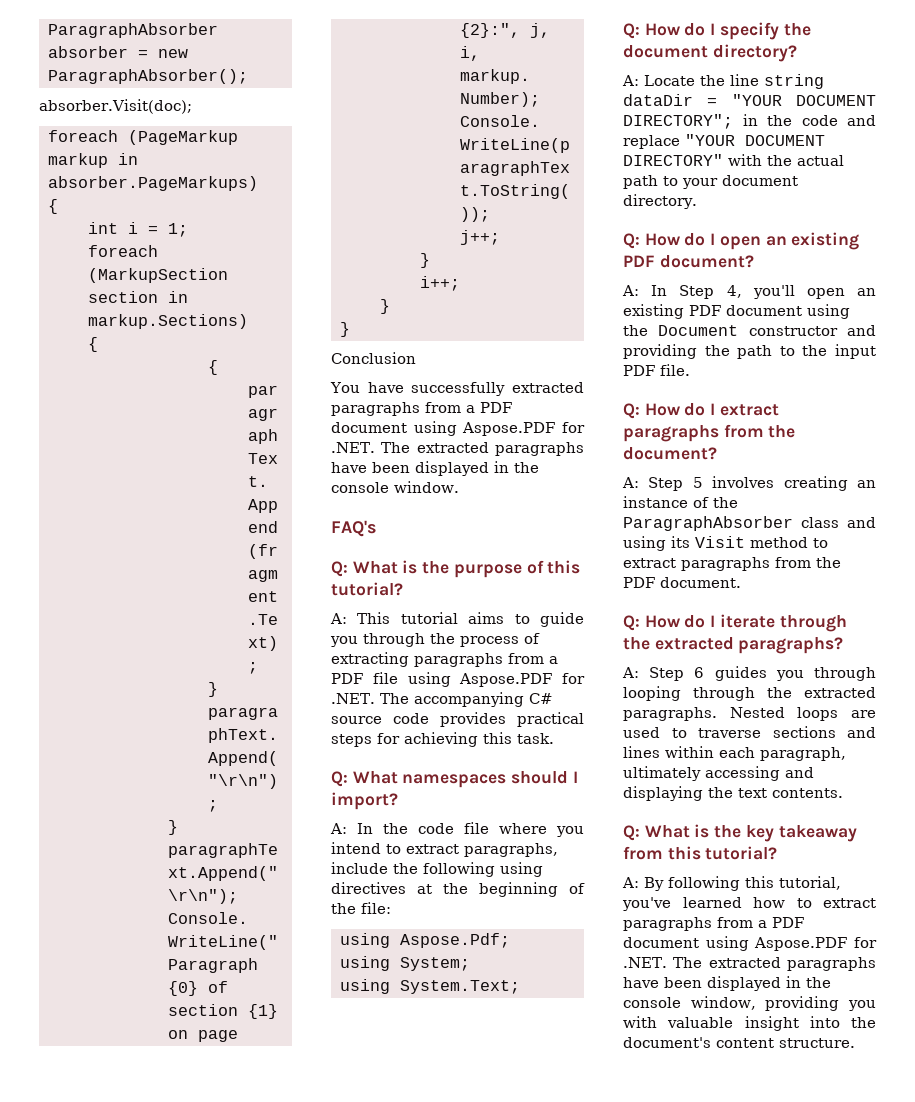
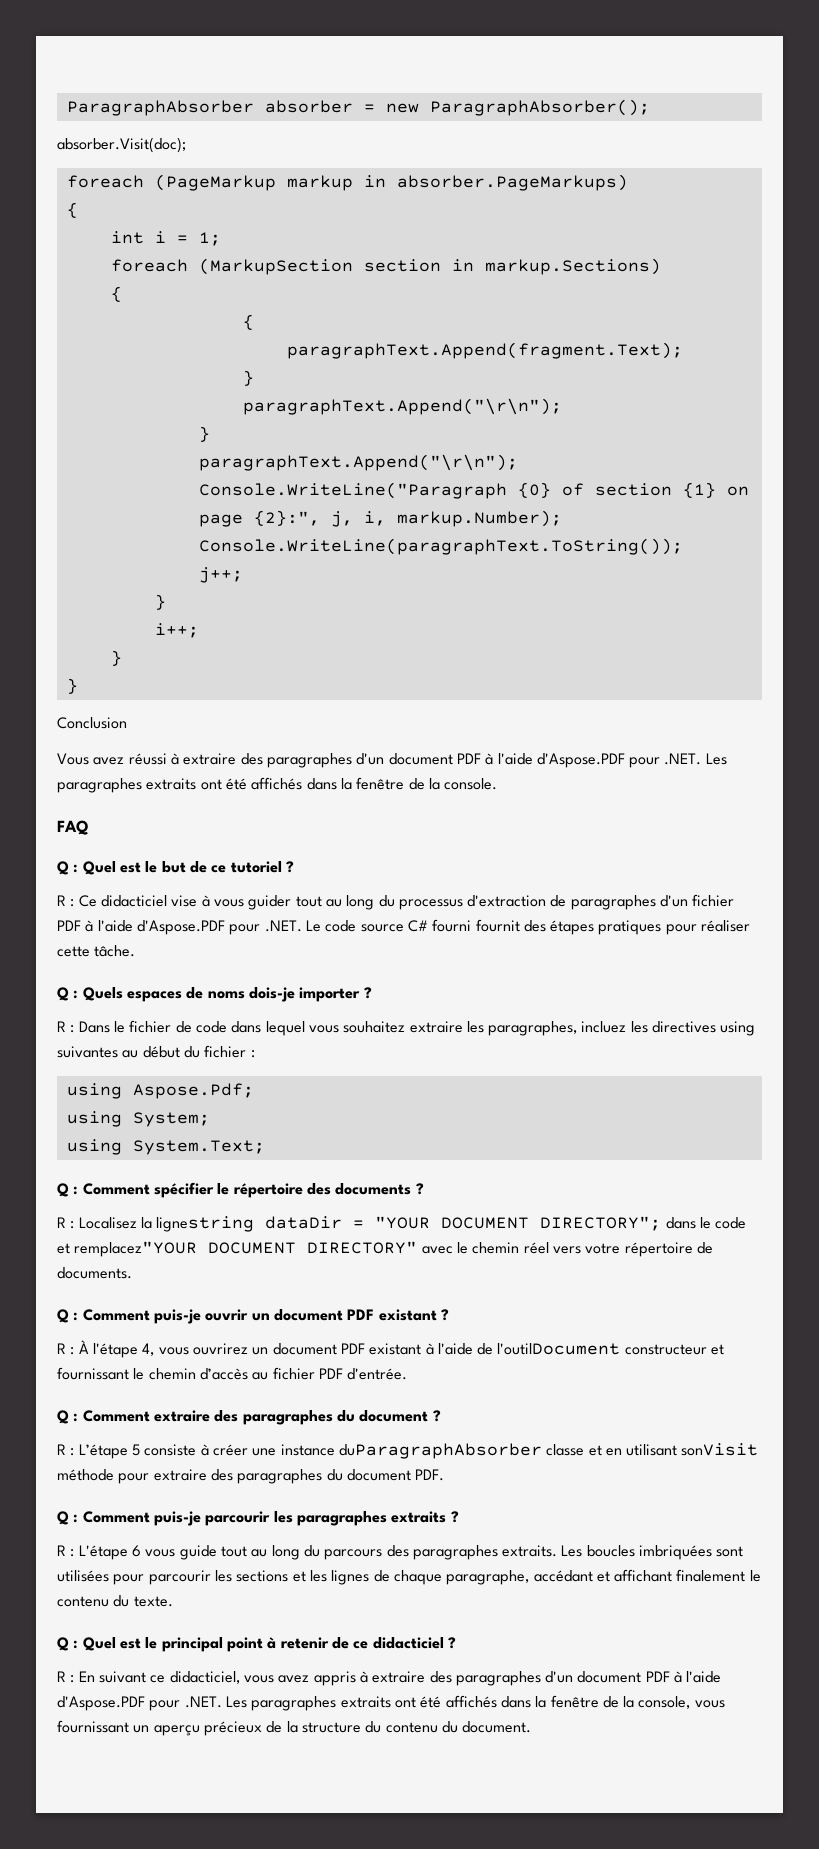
[330,382,584,396] [331,402,512,416] [331,421,585,436] [331,442,584,456] [331,461,539,476] [331,481,459,493] [331,520,377,537] [331,560,581,578] [331,582,403,596] [330,612,584,627] [330,633,540,647] [331,652,558,667] [331,672,585,687] [331,692,553,707] [331,712,584,727] [331,732,554,747] [331,771,578,788] [331,792,398,810] [330,822,584,837] [331,842,558,857] [331,862,543,877] [331,882,585,897] [331,902,391,914] You have successfully extracted paragraphs from a PDF document using Aspose.PDF for .NET. The extracted paragraphs have been displayed in the console window. // FAQ's // Q: What is the purpose of this tutorial? // A: This tutorial aims to guide you through the process of extracting paragraphs from a PDF file using Aspose.PDF for .NET. The accompanying C# source code provides practical steps for achieving this task. // Q: What namespaces should I import? // A: In the code file where you intend to extract paragraphs, include the following using directives at the beginning of the file: -> [57,753,727,768] [57,777,498,793] [57,820,88,835] [57,861,294,875] [57,894,735,910] [57,919,751,935] [57,945,136,957] [57,987,372,1002] [57,1020,756,1036] [57,1045,255,1058] Vous avez réussi à extraire des paragraphes d'un document PDF à l'aide d'Aspose.PDF pour .NET. Les paragraphes extraits ont été affichés dans la fenêtre de la console. // FAQ // Q : Quel est le but de ce tutoriel ? // R : Ce didacticiel vise à vous guider tout au long du processus d'extraction de paragraphes d'un fichier PDF à l'aide d'Aspose.PDF pour .NET. Le code source C# fourni fournit des étapes pratiques pour réaliser cette tâche. // Q : Quels espaces de noms dois-je importer ? // R : Dans le fichier de code dans lequel vous souhaitez extraire les paragraphes, incluez les directives using suivantes au début du fichier :
[623,22,811,40] [623,44,797,62] [622,74,824,89] Q: How do I specify the document directory? // A: Locate the line string -> [57,1182,424,1198] [57,1216,255,1232] Q : Comment spécifier le répertoire des documents ? // R : Localisez la lignestring
[742,114,876,126] [623,134,825,149] [623,154,844,166] [623,175,798,189] [623,194,697,209] [623,232,860,250] [623,255,754,268] [622,285,876,299] [623,304,850,319] [623,325,876,336] [623,344,876,359] [623,364,690,376] [623,403,779,419] [623,424,796,442] [623,447,717,460] [622,476,876,491] [623,496,738,508] [623,516,876,531] [623,536,828,551] [623,557,841,571] [623,577,741,588] [623,614,847,632] [623,637,844,654] [622,666,876,681] [623,686,876,701] [623,707,876,721] [623,726,876,738] [623,746,846,761] [623,766,814,781] [623,786,843,801] [623,824,857,842] [623,846,778,860] [622,876,841,891] [622,897,876,911] [623,917,804,931] [623,936,877,951] [623,957,876,971] [623,976,831,991] [623,996,876,1011] [623,1016,876,1031] [623,1037,855,1048] in the code and replace "YOUR DOCUMENT DIRECTORY" with the actual path to your document directory. // Q: How do I open an existing PDF document? // A: In Step 4, you'll open an existing PDF document using the Document constructor and providing the path to the input PDF file. // Q: How do I extract paragraphs from the document? // A: Step 5 involves creating an instance of the ParagraphAbsorber class and using its Visit method to extract paragraphs from the PDF document. // Q: How do I iterate through the extracted paragraphs? // A: Step 6 guides you through looping through the extracted paragraphs. Nested loops are used to traverse sections and lines within each paragraph, ultimately accessing and displaying the text contents. // Q: What is the key takeaway from this tutorial? // A: By following this tutorial, you've learned how to extract paragraphs from a PDF document using Aspose.PDF for .NET. The extracted paragraphs have been displayed in the console window, providing you with valuable insight into the document's content structure. -> [665,1217,747,1229] [57,1241,713,1257] [57,1267,132,1279] [57,1309,449,1324] [57,1340,725,1358] [57,1367,408,1380] [57,1410,441,1425] [57,1443,759,1459] [57,1469,445,1484] [57,1511,459,1526] [57,1545,744,1560] [57,1569,761,1585] [57,1595,173,1607] [57,1637,456,1652] [57,1671,722,1686] [57,1695,725,1711] [57,1720,532,1736] dans le code et remplacez"YOUR DOCUMENT DIRECTORY" avec le chemin réel vers votre répertoire de documents. // Q : Comment puis-je ouvrir un document PDF existant ? // R : À l'étape 4, vous ouvrirez un document PDF existant à l'aide de l'outilDocument constructeur et fournissant le chemin d’accès au fichier PDF d'entrée. // Q : Comment extraire des paragraphes du document ? // R : L’étape 5 consiste à créer une instance duParagraphAbsorber classe et en utilisant sonVisit méthode pour extraire des paragraphes du document PDF. // Q : Comment puis-je parcourir les paragraphes extraits ? // R : L'étape 6 vous guide tout au long du parcours des paragraphes extraits. Les boucles imbriquées sont utilisées pour parcourir les sections et les lignes de chaque paragraphe, accédant et affichant finalement le contenu du texte. // Q : Quel est le principal point à retenir de ce didacticiel ? // R : En suivant ce didacticiel, vous avez appris à extraire des paragraphes d'un document PDF à l'aide d'Aspose.PDF pour .NET. Les paragraphes extraits ont été affichés dans la fenêtre de la console, vous fournissant un aperçu précieux de la structure du contenu du document.

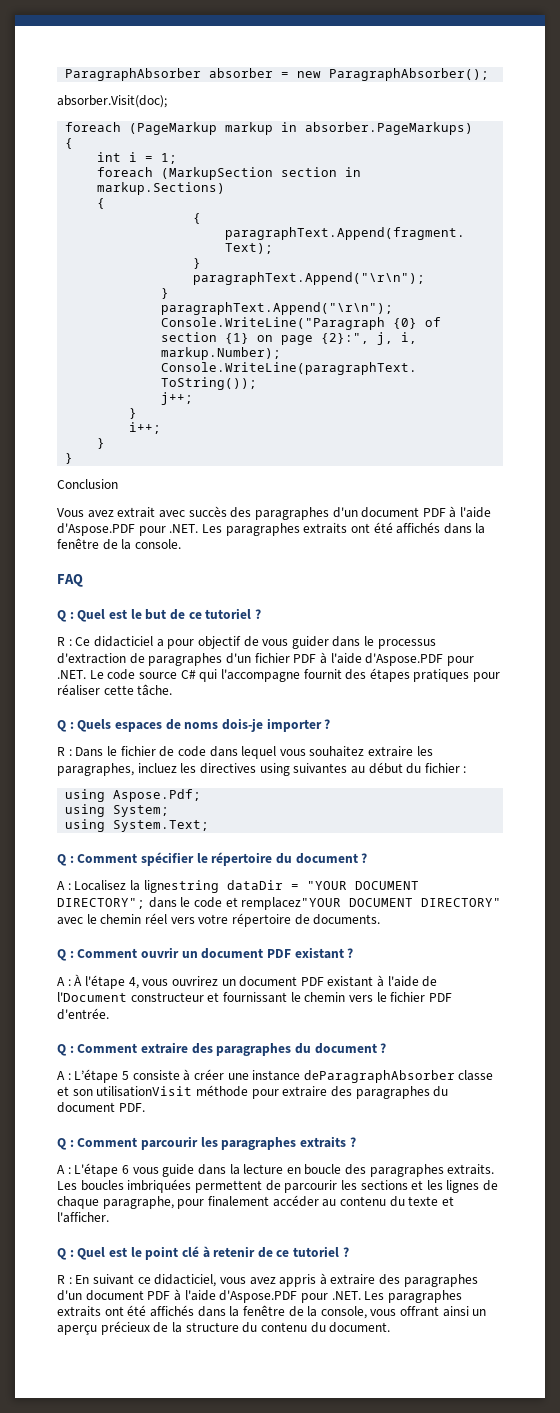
[128,753,237,765] réussi à extraire -> [117,506,227,518] extrait avec succès
[171,895,395,910] vise à vous guider tout au long du -> [156,636,375,649] a pour objectif de vous guider dans le
[432,919,472,932] fourni -> [199,669,300,682] qui l'accompagne
[306,1183,424,1195] [57,1217,66,1228] des documents ? // R -> [275,853,368,864] [57,881,65,890] du document ? // A
[153,1309,201,1324] puis-je -> (138, 953) none
[57,1343,66,1354] R -> [57,977,65,986] A
[497,1343,621,1355] l'outilDocument -> [57,992,127,1002] l'Document
[199,1368,269,1380] d’accès au -> [348,992,387,1002] vers le
[57,1444,66,1455] R -> [57,1071,65,1080] A
[338,1443,542,1459] duParagraphAbsorber -> [303,1070,455,1083] deParagraphAbsorber
[605,1443,759,1456] en utilisant sonVisit -> [72,1086,193,1097] son utilisationVisit
[153,1511,201,1526] puis-je -> (138, 1142) none
[57,1545,66,1556] R -> [57,1165,65,1174] A
[220,1545,383,1560] tout au long du parcours -> [197,1164,342,1175] dans la lecture en boucle
[716,1546,744,1557] [57,1570,145,1585] sont utilisées pour -> [194,1180,281,1193] permettent de
[533,1569,761,1582] [57,1595,173,1607] [57,1637,263,1652] accédant et affichant finalement le contenu du texte. // Q : Quel est le principal point -> [177,1195,454,1209] [57,1212,109,1223] [57,1246,199,1260] pour finalement accéder au contenu du texte et l'afficher. // Q : Quel est le point clé
[372,1637,444,1649] didacticiel -> [293,1246,340,1257] tutoriel
[57,1720,129,1733] fournissant -> [400,1306,469,1317] offrant ainsi

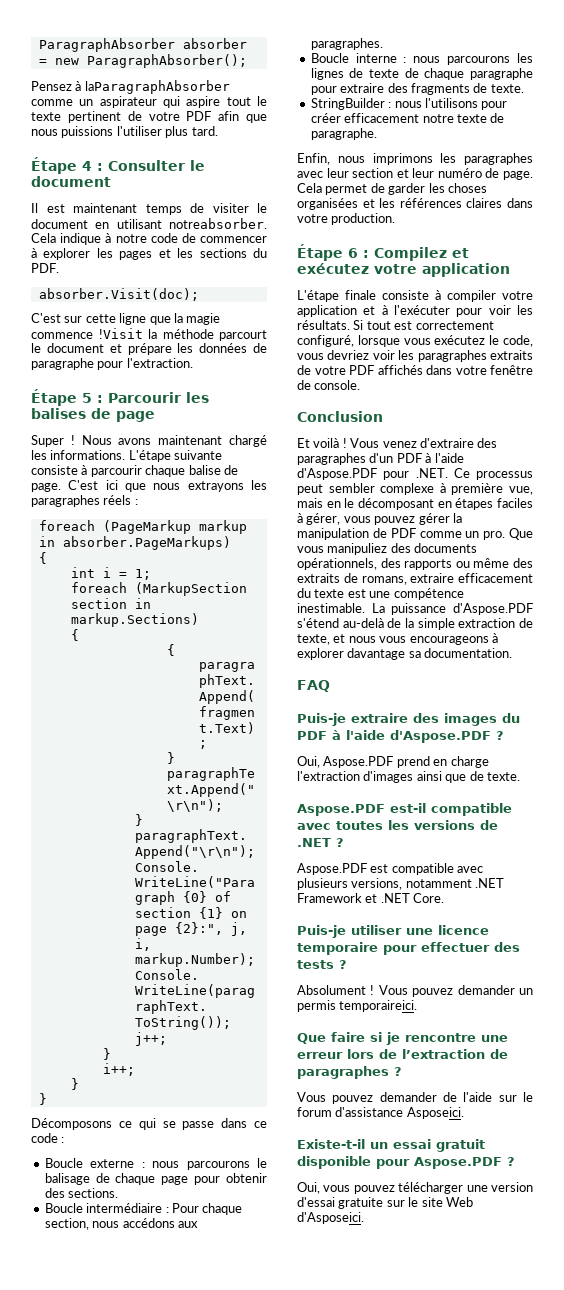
[57,95,167,108] absorber.Visit(doc); -> [31,80,230,94] [31,96,267,108] [31,111,267,123] [31,126,218,138] [31,157,205,174] [31,176,111,187] [31,203,267,215] [31,218,267,229] [31,233,267,245] [31,248,267,260] [31,263,59,273] [38,288,199,301] [31,313,221,325] [31,328,267,341] [31,343,267,355] [31,358,193,370] [31,389,209,406] [31,408,155,422] [31,435,267,447] [31,450,223,462] [31,465,238,477] [31,480,267,492] [31,495,138,507] Pensez à laParagraphAbsorber comme un aspirateur qui aspire tout le texte pertinent de votre PDF afin que nous puissions l'utiliser plus tard. // Étape 4 : Consulter le document // Il est maintenant temps de visiter le document en utilisant notreabsorber. Cela indique à notre code de commencer à explorer les pages et les sections du PDF. // absorber.Visit(doc); // C'est sur cette ligne que la magie commence !Visit la méthode parcourt le document et prépare les données de paragraphe pour l'extraction. // Étape 5 : Parcourir les balises de page // Super ! Nous avons maintenant chargé les informations. L'étape suivante consiste à parcourir chaque balise de page. C'est ici que nous extrayons les paragraphes réels :
[57,479,118,489] [57,506,492,520] [57,522,486,536] [57,538,181,550] [57,574,83,587] [57,608,261,622] [57,636,436,649] [57,652,474,666] [57,668,501,682] [57,684,173,696] [57,718,331,732] [57,746,433,759] [57,762,467,776] [65,789,202,802] [65,804,170,817] [65,819,210,832] [57,852,368,866] [57,880,419,893] [57,897,502,910] [57,913,381,927] [57,947,354,961] [57,974,438,989] [57,992,452,1003] [57,1008,109,1020] [57,1042,387,1056] [57,1069,494,1083] [57,1085,449,1099] [57,1102,145,1113] [57,1136,356,1150] [57,1163,495,1177] [57,1179,499,1193] [57,1195,454,1209] [57,1212,109,1223] [57,1246,349,1260] [57,1273,478,1287] [57,1289,462,1303] [57,1305,487,1319] [57,1321,391,1335] Conclusion // Vous avez extrait avec succès des paragraphes d'un document PDF à l'aide d'Aspose.PDF pour .NET. Les paragraphes extraits ont été affichés dans la fenêtre de la console. // FAQ // Q : Quel est le but de ce tutoriel ? // R : Ce didacticiel a pour objectif de vous guider dans le processus d'extraction de paragraphes d'un fichier PDF à l'aide d'Aspose.PDF pour .NET. Le code source C# qui l'accompagne fournit des étapes pratiques pour réaliser cette tâche. // Q : Quels espaces de noms dois-je importer ? // R : Dans le fichier de code dans lequel vous souhaitez extraire les paragraphes, incluez les directives using suivantes au début du fichier : // using Aspose.Pdf; // using System; // using System.Text; // Q : Comment spécifier le répertoire du document ? // A : Localisez la lignestring dataDir = "YOUR DOCUMENT DIRECTORY"; dans le code et remplacez"YOUR DOCUMENT DIRECTORY" avec le chemin réel vers votre répertoire de documents. // Q : Comment ouvrir un document PDF existant ? // A : À l'étape 4, vous ouvrirez un document PDF existant à l'aide de l'Document constructeur et fournissant le chemin vers le fichier PDF d'entrée. // Q : Comment extraire des paragraphes du document ? // A : L’étape 5 consiste à créer une instance deParagraphAbsorber classe et son utilisationVisit méthode pour extraire des paragraphes du document PDF. // Q : Comment parcourir les paragraphes extraits ? // A : L'étape 6 vous guide dans la lecture en boucle des paragraphes extraits. Les boucles imbriquées permettent de parcourir les sections et les lignes de chaque paragraphe, pour finalement accéder au contenu du texte et l'afficher. // Q : Quel est le point clé à retenir de ce tutoriel ? // R : En suivant ce didacticiel, vous avez appris à extraire des paragraphes d'un document PDF à l'aide d'Aspose.PDF pour .NET. Les paragraphes extraits ont été affichés dans la fenêtre de la console, vous offrant ainsi un aperçu précieux de la structure du contenu du document. -> [31,1118,267,1130] [31,1133,65,1143] [44,1158,267,1170] [44,1173,267,1185] [44,1188,119,1198] [44,1203,243,1215] [44,1218,198,1230] [310,38,383,50] [310,53,533,65] [310,68,533,80] [310,83,524,95] [310,98,508,110] [310,113,505,123] [310,128,377,140] [297,153,533,165] [297,168,533,180] [297,183,487,195] [297,198,533,210] [297,213,396,225] [297,244,469,261] [297,263,510,277] [297,290,533,302] [297,305,533,317] [297,320,494,330] [297,335,533,347] [297,350,533,362] [297,365,533,375] [297,380,361,390] [297,411,383,422] [297,438,498,448] [297,453,464,465] [297,468,533,480] [297,483,533,495] [297,498,533,510] [297,513,462,525] [297,528,533,540] [297,543,478,555] [297,558,533,570] [297,573,533,585] [297,588,464,600] [297,603,533,615] [297,618,533,630] [297,633,498,645] [297,648,513,660] [297,680,330,692] [297,713,520,726] [297,730,504,743] [297,756,489,768] [297,771,520,783] [297,803,512,816] [297,820,498,830] [297,838,344,847] [297,863,484,875] [297,878,505,890] [297,893,445,903] [297,925,489,938] [297,942,520,955] [297,960,347,969] [297,985,533,997] [297,1000,418,1012] [297,1032,508,1045] [297,1049,508,1059] [297,1066,402,1079] [297,1092,533,1104] [297,1107,464,1119] [297,1139,485,1152] [297,1156,515,1169] [297,1182,533,1194] [297,1197,473,1209] [297,1212,364,1224] Décomposons ce qui se passe dans ce code : // Boucle externe : nous parcourons le balisage de chaque page pour obtenir des sections. // Boucle intermédiaire : Pour chaque section, nous accédons aux paragraphes. // Boucle interne : nous parcourons les lignes de texte de chaque paragraphe pour extraire des fragments de texte. // StringBuilder : nous l'utilisons pour créer efficacement notre texte de paragraphe. // Enfin, nous imprimons les paragraphes avec leur section et leur numéro de page. Cela permet de garder les choses organisées et les références claires dans votre production. // Étape 6 : Compilez et exécutez votre application // L'étape finale consiste à compiler votre application et à l'exécuter pour voir les résultats. Si tout est correctement configuré, lorsque vous exécutez le code, vous devriez voir les paragraphes extraits de votre PDF affichés dans votre fenêtre de console. // Conclusion // Et voilà ! Vous venez d'extraire des paragraphes d'un PDF à l'aide d'Aspose.PDF pour .NET. Ce processus peut sembler complexe à première vue, mais en le décomposant en étapes faciles à gérer, vous pouvez gérer la manipulation de PDF comme un pro. Que vous manipuliez des documents opérationnels, des rapports ou même des extraits de romans, extraire efficacement du texte est une compétence inestimable. La puissance d'Aspose.PDF s'étend au-delà de la simple extraction de texte, et nous vous encourageons à explorer davantage sa documentation. // FAQ // Puis-je extraire des images du PDF à l'aide d'Aspose.PDF ? // Oui, Aspose.PDF prend en charge l'extraction d'images ainsi que de texte. // Aspose.PDF est-il compatible avec toutes les versions de .NET ? // Aspose.PDF est compatible avec plusieurs versions, notamment .NET Framework et .NET Core. // Puis-je utiliser une licence temporaire pour effectuer des tests ? // Absolument ! Vous pouvez demander un permis temporaireici. // Que faire si je rencontre une erreur lors de l’extraction de paragraphes ? // Vous pouvez demander de l'aide sur le forum d'assistance Asposeici. // Existe-t-il un essai gratuit disponible pour Aspose.PDF ? // Oui, vous pouvez télécharger une version d'essai gratuite sur le site Web d'Asposeici.

